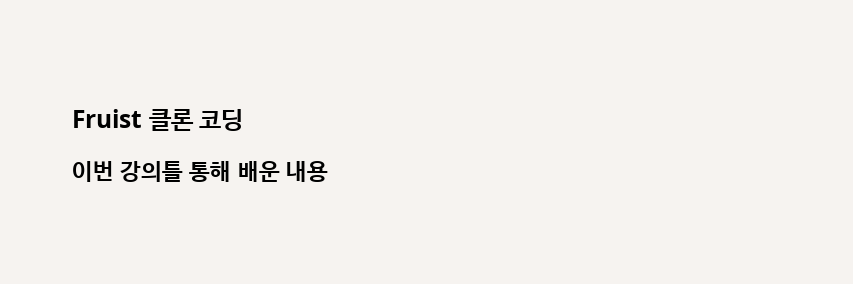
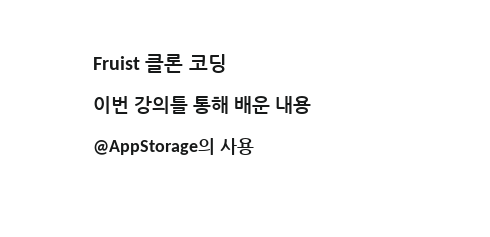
(328, 171) none -> [93,138,254,155] // @AppStorage의 사용

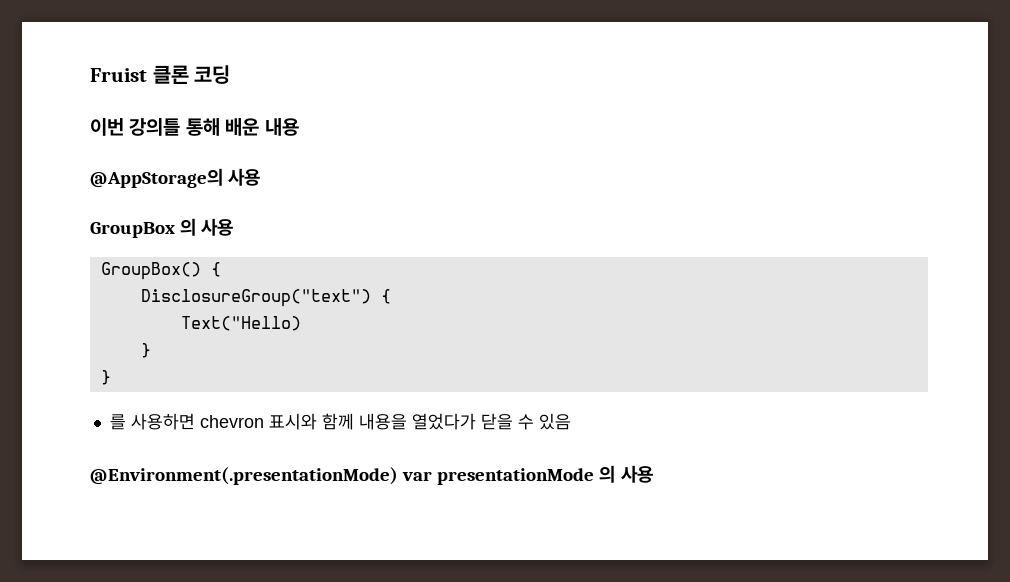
(254, 146) none -> [90,218,234,238] [100,262,221,280] [140,289,391,307] [180,316,301,331] [140,343,151,358] [100,370,111,385] [109,413,571,430] [90,465,653,485] // GroupBox 의 사용 // GroupBox() { // DisclosureGroup("text") { // Text("Hello) // } // } // 를 사용하면 chevron 표시와 함께 내용을 열었다가 닫을 수 있음 // @Environment(.presentationMode) var presentationMode 의 사용

